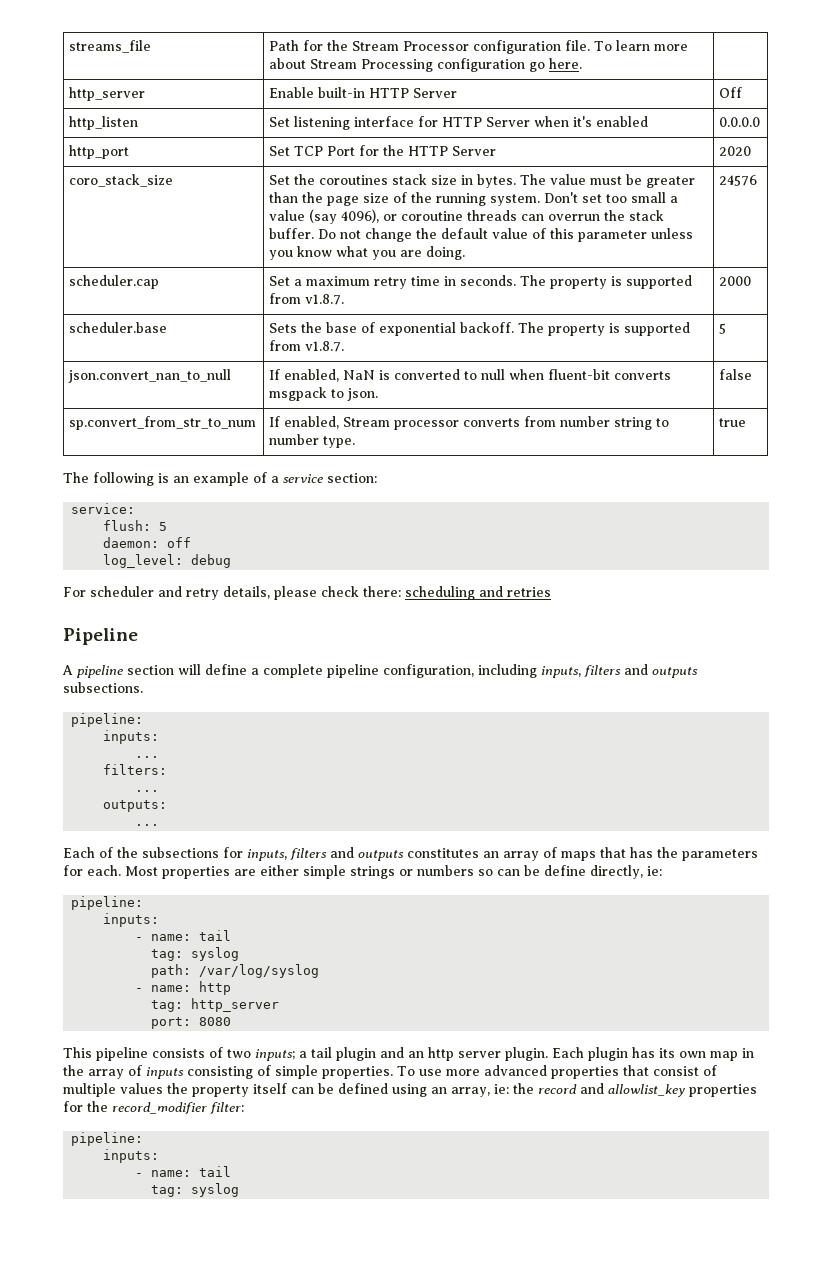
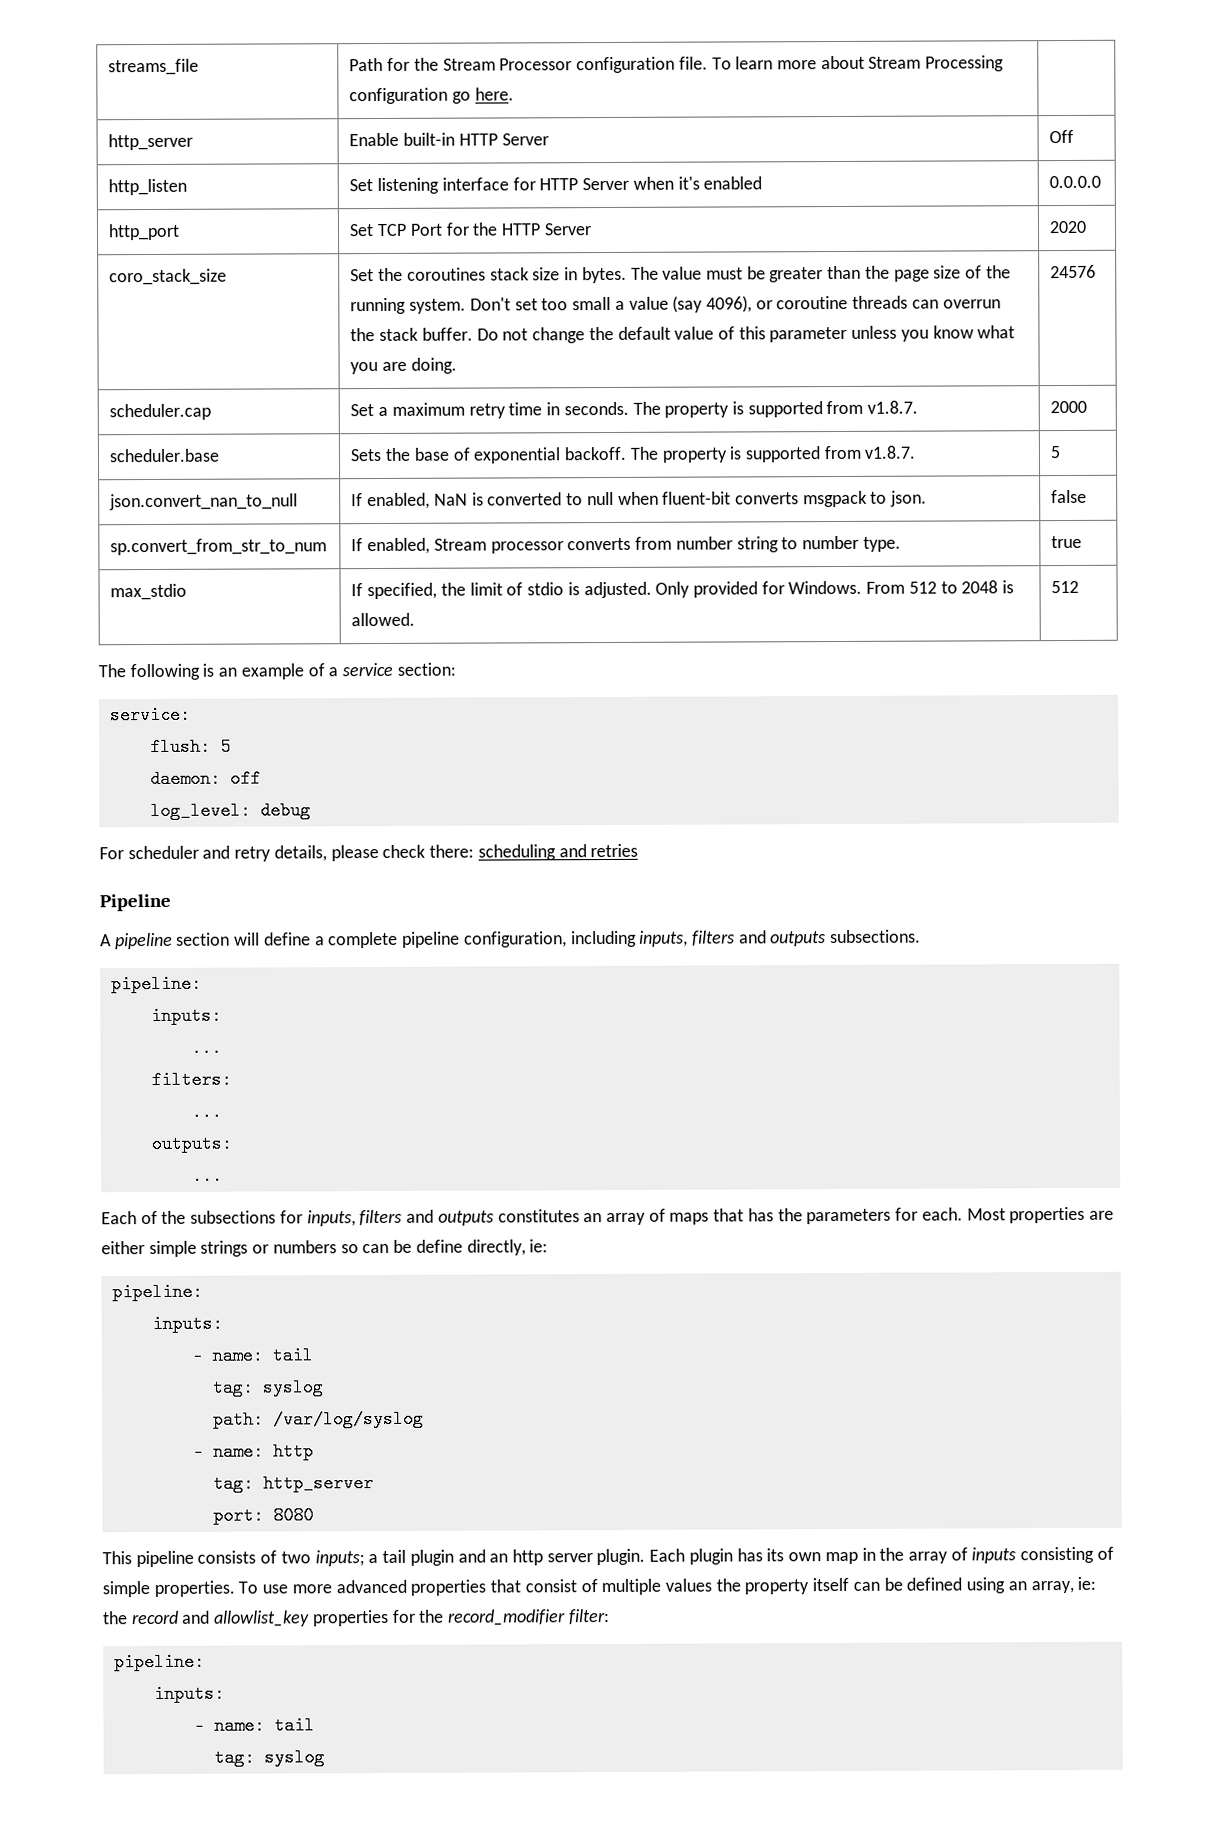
(747, 422) none -> [110,583,188,601] [351,580,1015,600] [351,612,416,627] [1051,580,1080,594] // max_stdio | If specified, the limit of stdio is adjusted. Only provided for Windows. From 512 to 2048 is allowed. | 512

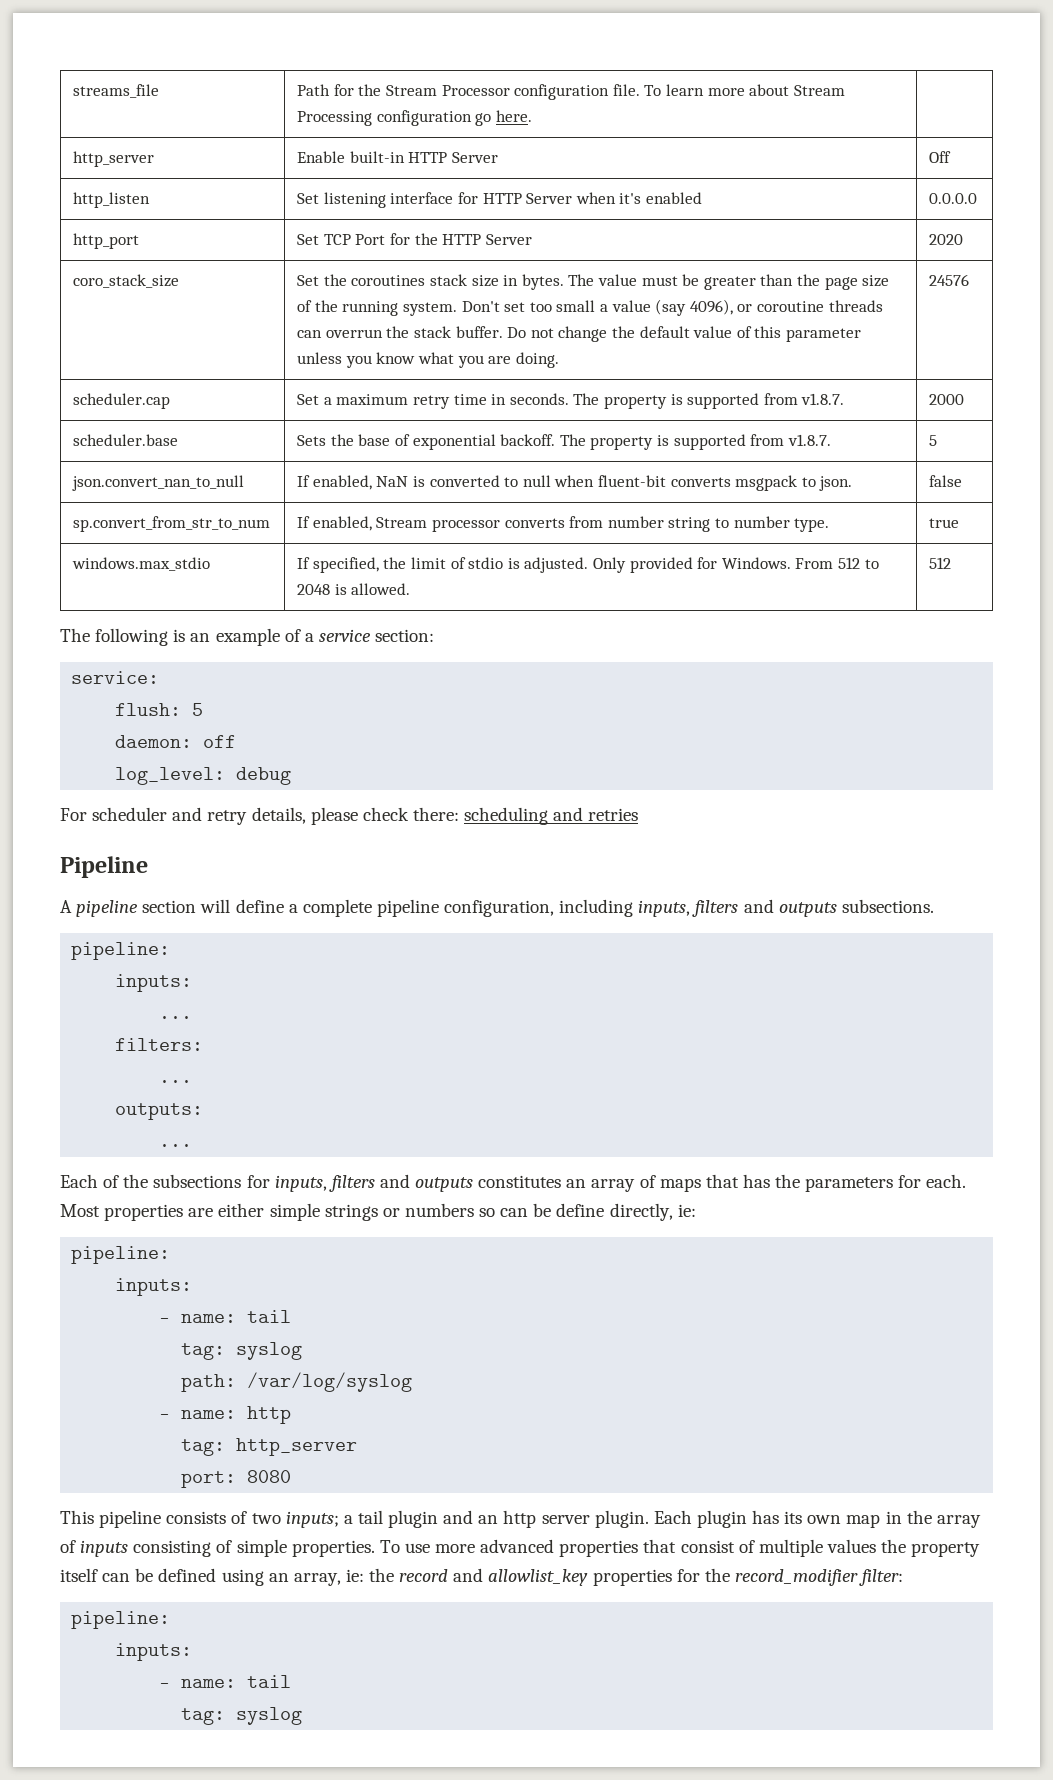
[110,583,188,601] max_stdio -> [72,557,211,571] windows.max_stdio

